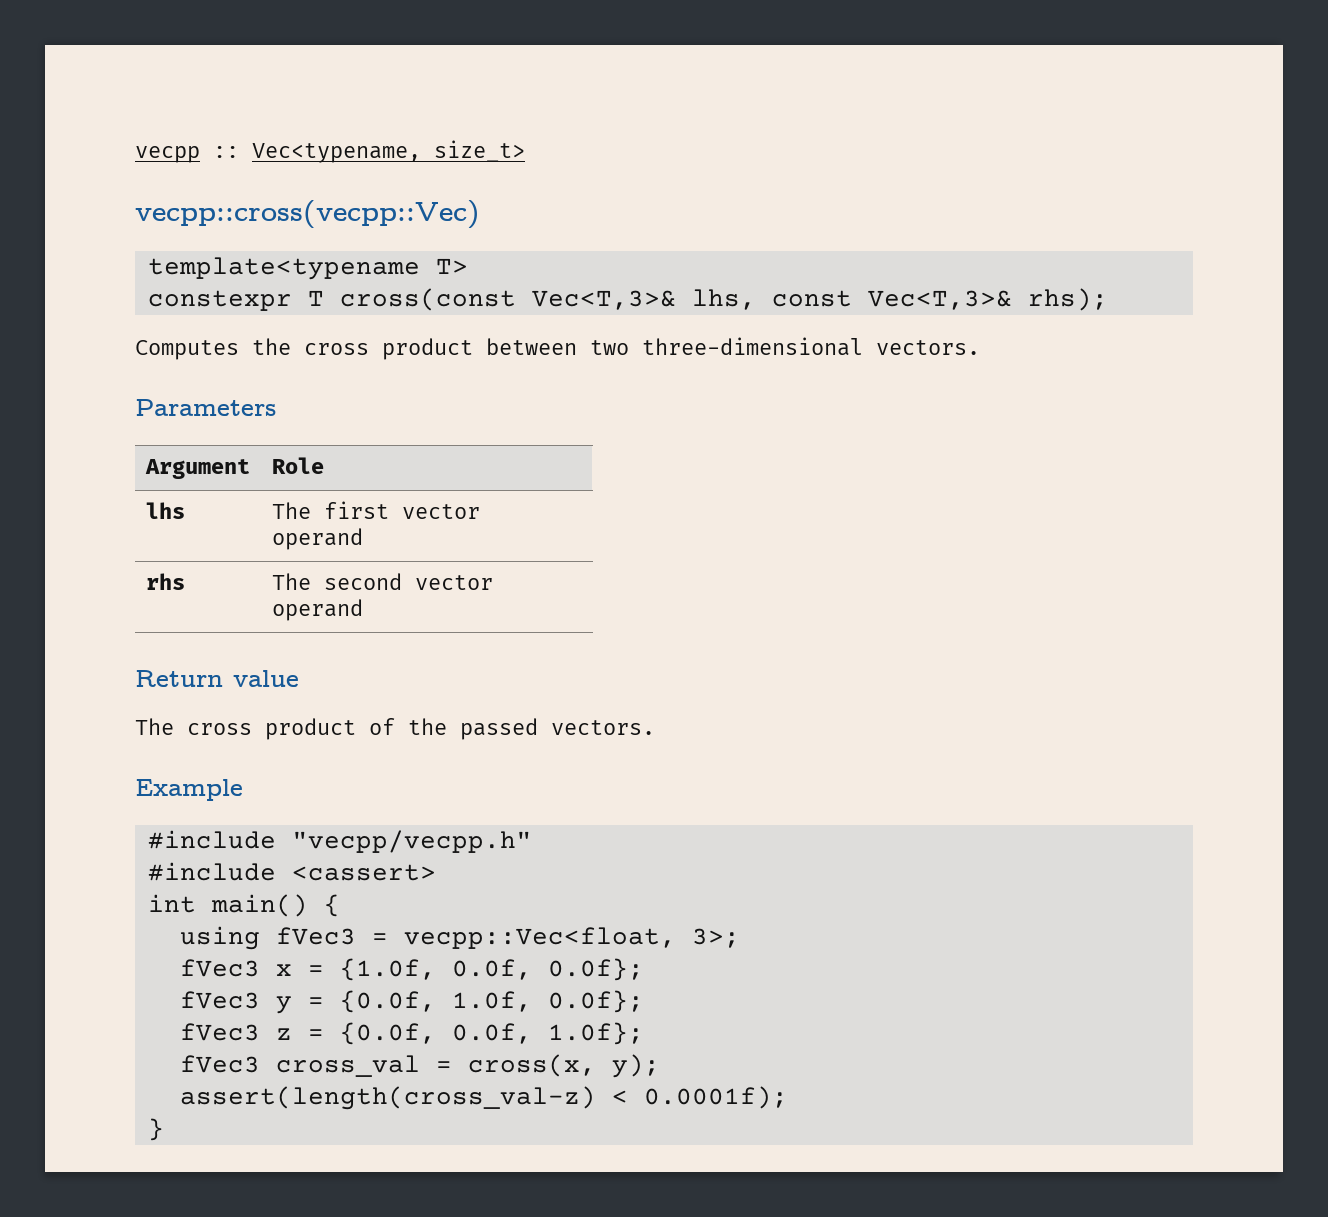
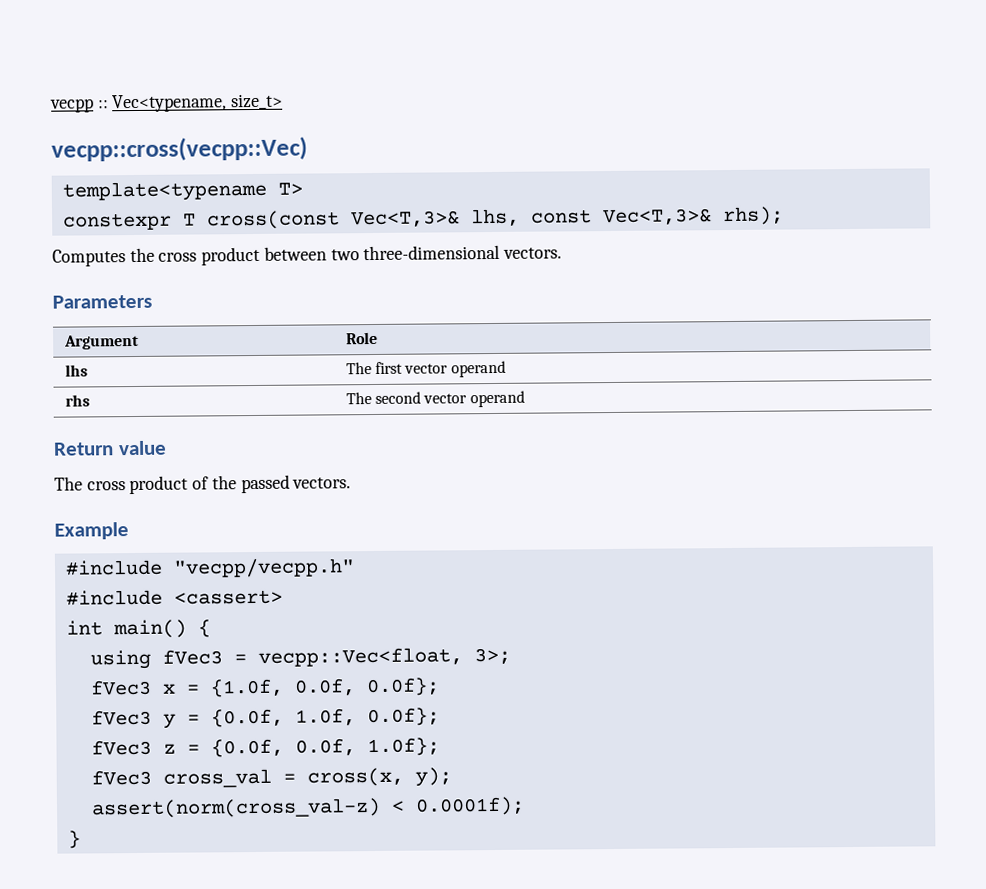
[179,1086,596,1110] assert(length(cross_val-z) -> [90,797,381,819] assert(norm(cross_val-z)

